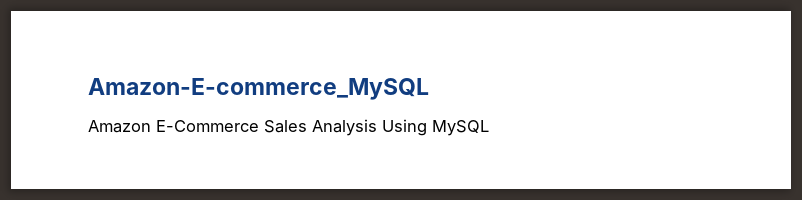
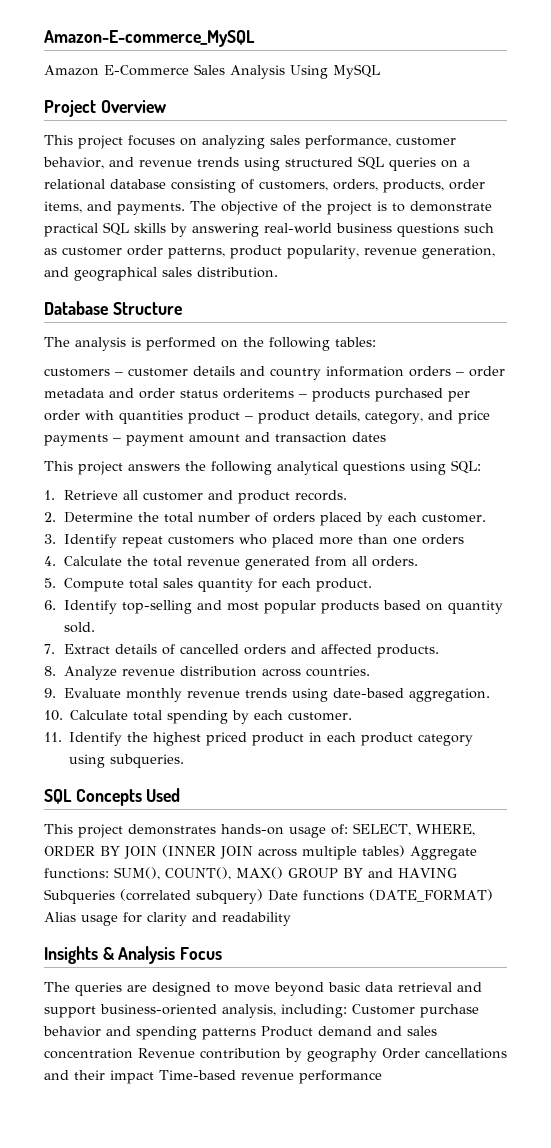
(489, 128) none -> [44,100,166,117] [44,135,456,149] [43,156,470,171] [44,179,485,193] [44,201,492,215] [44,222,494,237] [44,245,495,259] [44,267,278,281] [44,301,182,315] [44,337,376,351] [44,366,505,380] [44,388,470,402] [44,410,490,424] [44,432,386,446] [44,460,481,475] [44,490,347,504] [44,512,486,526] [44,534,464,548] [44,556,418,570] [44,578,372,592] [44,600,503,614] [63,622,95,633] [44,644,439,658] [44,666,370,680] [44,688,490,702] [44,710,353,724] [44,732,474,746] [69,754,185,768] [44,788,181,806] [44,823,475,838] [44,845,477,860] [44,867,457,880] [44,889,493,904] [44,912,291,926] [44,946,223,964] [44,982,482,996] [44,1004,479,1018] [43,1026,437,1040] [44,1048,507,1062] [44,1070,382,1084] // Project Overview // This project focuses on analyzing sales performance, customer behavior, and revenue trends using structured SQL queries on a relational database consisting of customers, orders, products, order items, and payments. The objective of the project is to demonstrate practical SQL skills by answering real-world business questions such as customer order patterns, product popularity, revenue generation, and geographical sales distribution. // Database Structure // The analysis is performed on the following tables: // customers – customer details and country information orders – order metadata and order status orderitems – products purchased per order with quantities product – product details, category, and price payments – payment amount and transaction dates // This project answers the following analytical questions using SQL: // 1. Retrieve all customer and product records. // 2. Determine the total number of orders placed by each customer. // 3. Identify repeat customers who placed more than one orders // 4. Calculate the total revenue generated from all orders. // 5. Compute total sales quantity for each product. // 6. Identify top-selling and most popular products based on quantity sold. // 7. Extract details of cancelled orders and affected products. // 8. Analyze revenue distribution across countries. // 9. Evaluate monthly revenue trends using date-based aggregation. // 10. Calculate total spending by each customer. // 11. Identify the highest priced product in each product category using subqueries. // SQL Concepts Used // This project demonstrates hands-on usage of: SELECT, WHERE, ORDER BY JOIN (INNER JOIN across multiple tables) Aggregate functions: SUM(), COUNT(), MAX() GROUP BY and HAVING Subqueries (correlated subquery) Date functions (DATE_FORMAT) Alias usage for clarity and readability // Insights & Analysis Focus // The queries are designed to move beyond basic data retrieval and support business-oriented analysis, including: Customer purchase behavior and spending patterns Product demand and sales concentration Revenue contribution by geography Order cancellations and their impact Time-based revenue performance

